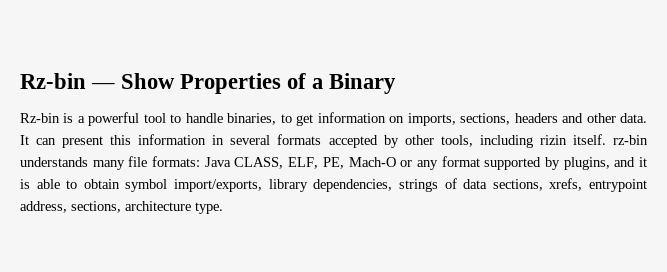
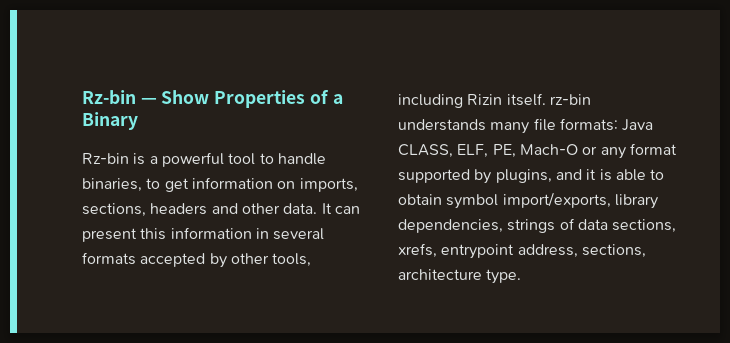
[539,135,567,145] rizin -> [467,94,503,105] Rizin

